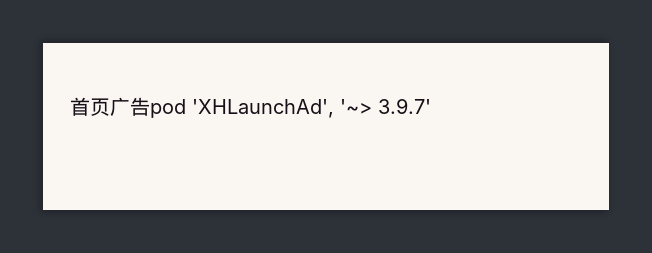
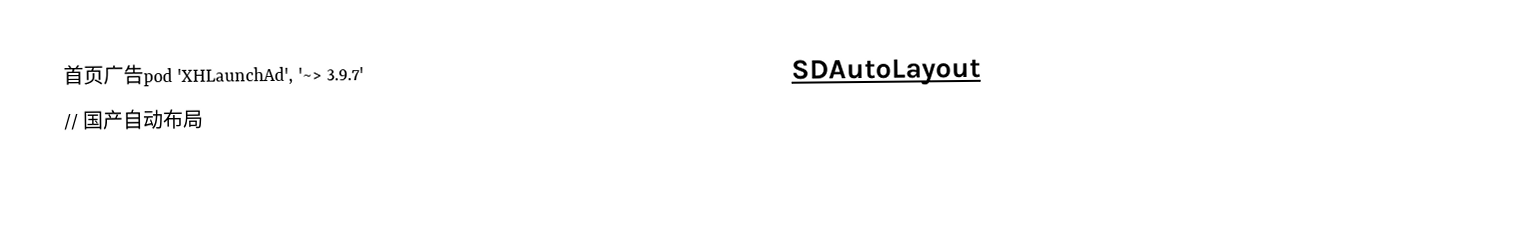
(431, 106) none -> [63,108,205,131] [791,57,981,87] // // 国产自动布局 // SDAutoLayout

